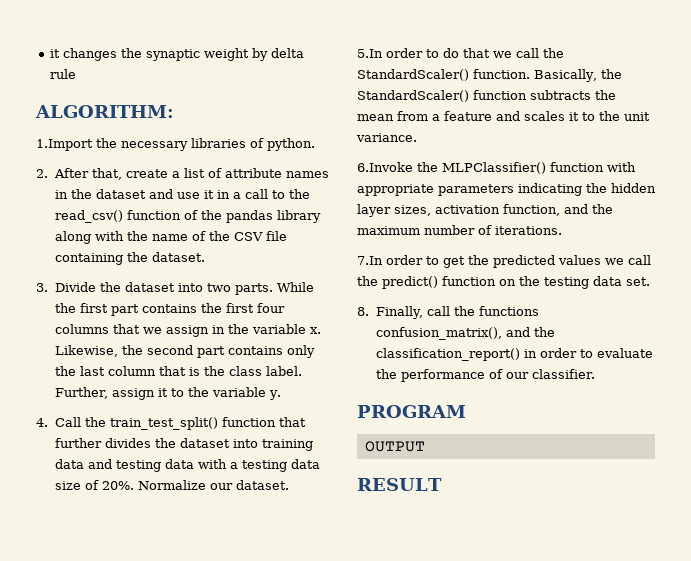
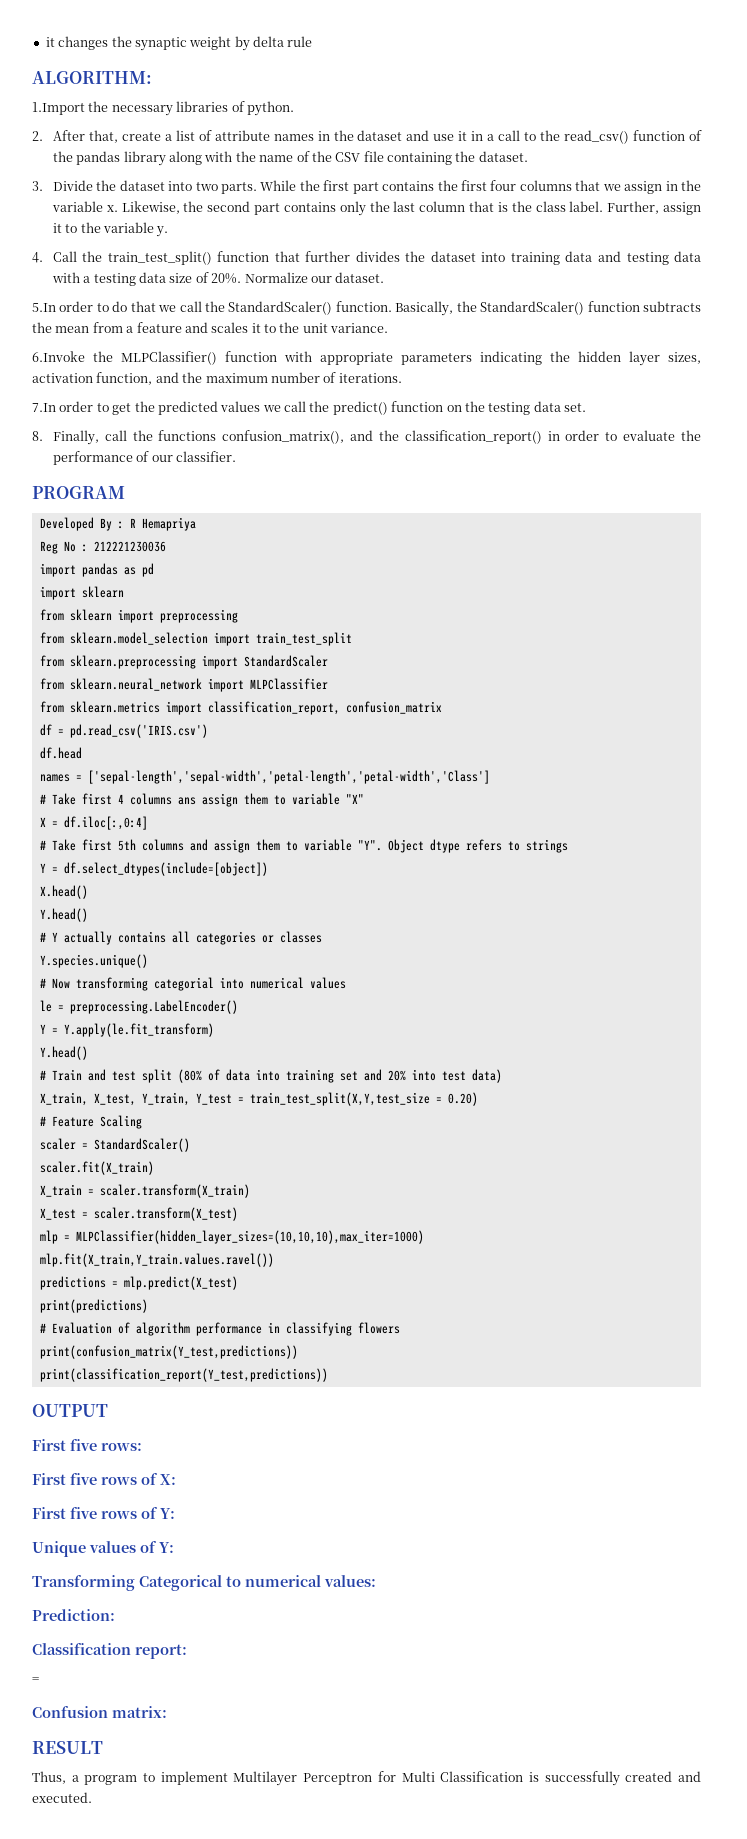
[364,441,425,452] [357,478,442,491] OUTPUT // RESULT -> [39,517,196,531] [39,541,166,554] [39,563,154,577] [39,586,124,600] [39,609,238,623] [39,632,352,646] [39,655,328,669] [39,678,328,692] [39,701,442,715] [39,724,208,738] [39,747,82,759] [39,770,490,784] [39,793,364,807] [39,816,148,830] [39,839,568,853] [39,862,268,876] [39,885,88,899] [39,908,88,922] [39,931,322,945] [39,954,148,968] [39,977,346,991] [39,1000,238,1014] [39,1023,214,1037] [39,1046,88,1060] [39,1069,502,1083] [39,1092,478,1106] [39,1115,142,1129] [39,1138,190,1152] [39,1161,154,1175] [39,1184,250,1198] [39,1207,238,1221] [39,1230,424,1244] [39,1253,274,1267] [39,1276,238,1290] [39,1299,148,1313] [39,1322,400,1336] [39,1345,298,1359] [39,1368,328,1382] [32,1404,108,1417] [32,1439,142,1451] [32,1473,176,1485] [32,1507,175,1519] [32,1541,174,1557] [32,1575,376,1591] [32,1609,115,1621] [32,1643,187,1659] [32,1677,39,1683] [32,1706,167,1718] [32,1741,103,1754] [32,1771,701,1786] [32,1792,92,1803] Developed By : R Hemapriya // Reg No : 212221230036 // import pandas as pd // import sklearn // from sklearn import preprocessing // from sklearn.model_selection import train_test_split // from sklearn.preprocessing import StandardScaler // from sklearn.neural_network import MLPClassifier // from sklearn.metrics import classification_report, confusion_matrix // df = pd.read_csv('IRIS.csv') // df.head // names = ['sepal-length','sepal-width','petal-length','petal-width','Class'] // # Take first 4 columns ans assign them to variable "X" // X = df.iloc[:,0:4] // # Take first 5th columns and assign them to variable "Y". Object dtype refers to strings // Y = df.select_dtypes(include=[object]) // X.head() // Y.head() // # Y actually contains all categories or classes // Y.species.unique() // # Now transforming categorial into numerical values // le = preprocessing.LabelEncoder() // Y = Y.apply(le.fit_transform) // Y.head() // # Train and test split (80% of data into training set and 20% into test data) // X_train, X_test, Y_train, Y_test = train_test_split(X,Y,test_size = 0.20) // # Feature Scaling // scaler = StandardScaler() // scaler.fit(X_train) // X_train = scaler.transform(X_train) // X_test = scaler.transform(X_test) // mlp = MLPClassifier(hidden_layer_sizes=(10,10,10),max_iter=1000) // mlp.fit(X_train,Y_train.values.ravel()) // predictions = mlp.predict(X_test) // print(predictions) // # Evaluation of algorithm performance in classifying flowers // print(confusion_matrix(Y_test,predictions)) // print(classification_report(Y_test,predictions)) // OUTPUT // First five rows: // First five rows of X: // First five rows of Y: // Unique values of Y: // Transforming Categorical to numerical values: // Prediction: // Classification report: // = // Confusion matrix: // RESULT // Thus, a program to implement Multilayer Perceptron for Multi Classification is successfully created and executed.

